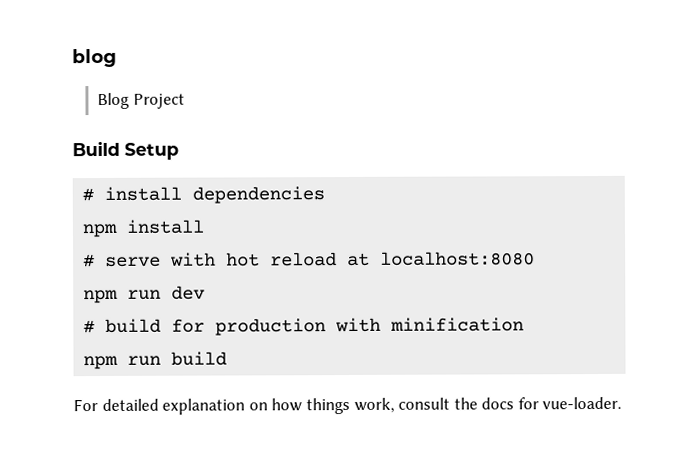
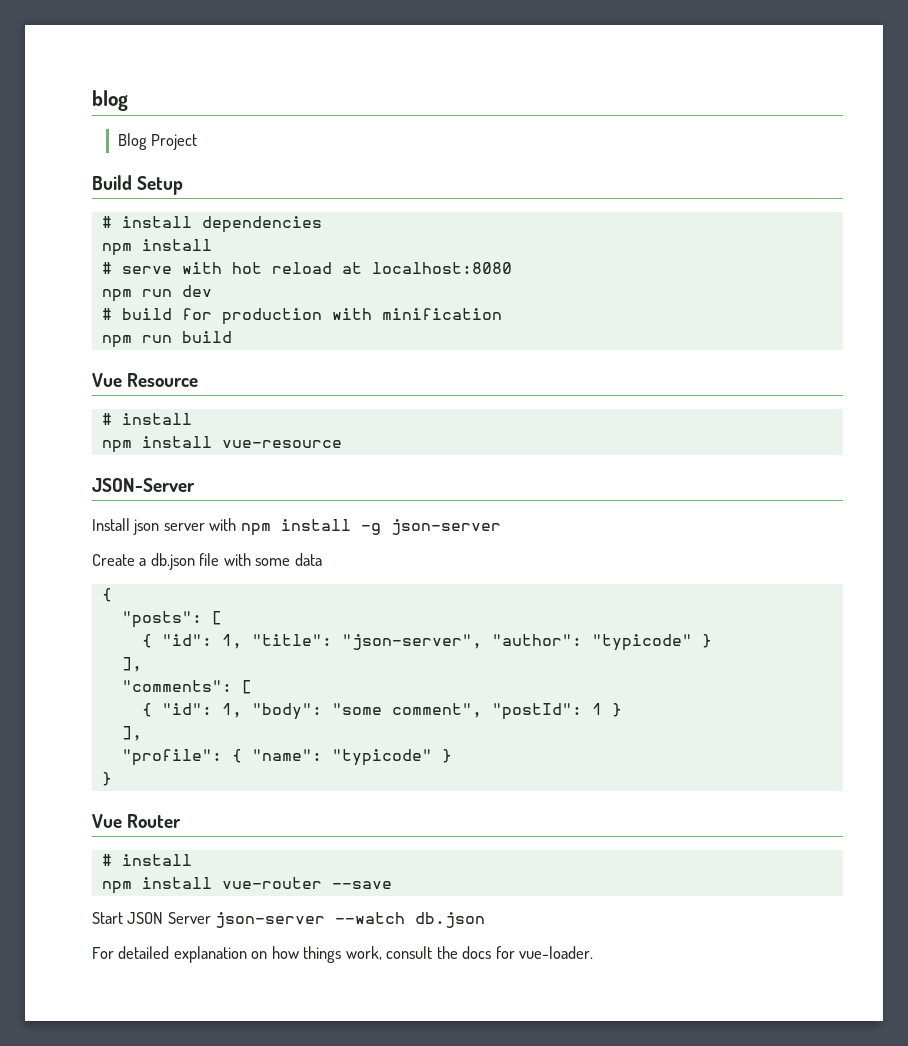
(228, 358) none -> [92,373,199,387] [101,413,192,425] [101,436,342,453] [92,478,195,492] [92,518,501,536] [92,553,322,570] [101,588,112,602] [121,611,222,628] [141,634,712,651] [121,657,142,672] [121,680,252,694] [141,703,622,720] [121,726,142,741] [121,749,452,766] [101,772,112,786] [92,814,182,828] [101,854,192,866] [101,877,392,894] [92,912,486,928] // Vue Resource // # install // npm install vue-resource // JSON-Server // Install json server with npm install -g json-server // Create a db.json file with some data // { // "posts": [ // { "id": 1, "title": "json-server", "author": "typicode" } // ], // "comments": [ // { "id": 1, "body": "some comment", "postId": 1 } // ], // "profile": { "name": "typicode" } // } // Vue Router // # install // npm install vue-router --save // Start JSON Server json-server --watch db.json

